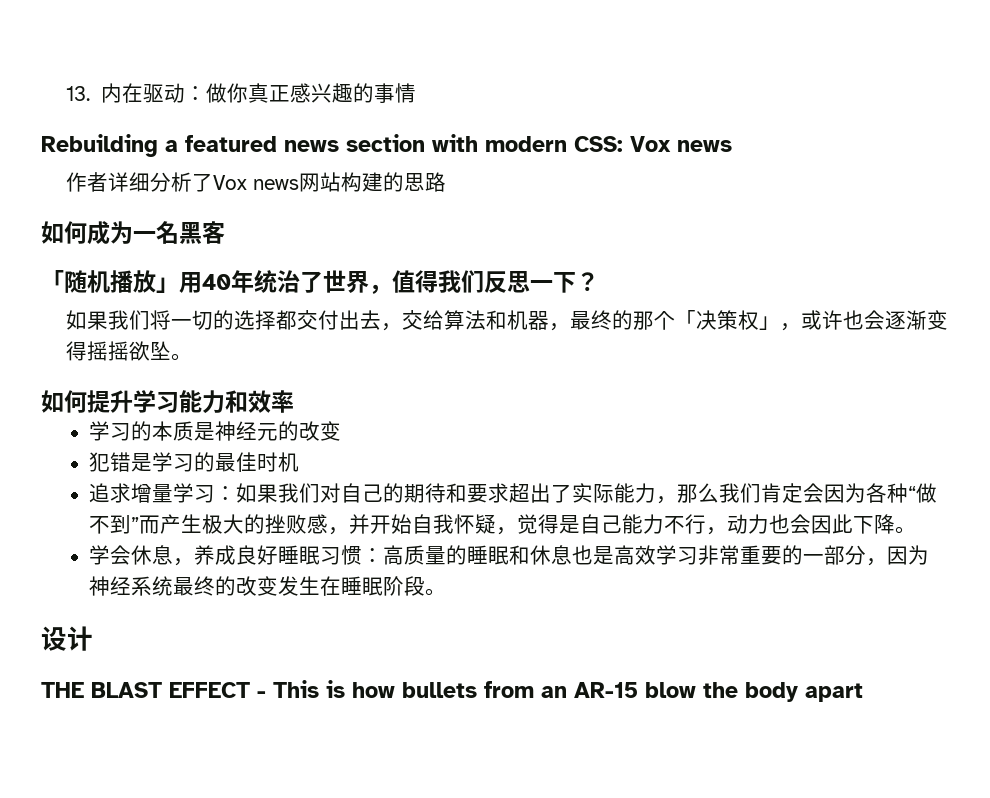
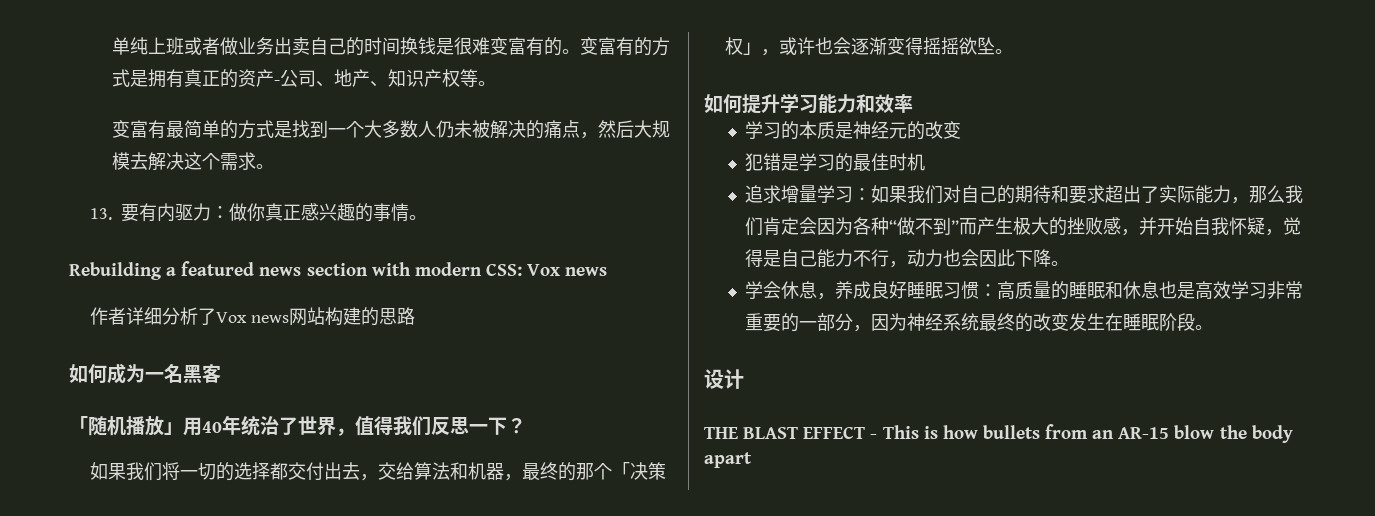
[66,83,185,103] 13.内在驱动 -> [111,37,670,56] [111,69,496,88] [111,120,670,139] [111,152,274,171] [90,203,212,222] 单纯上班或者做业务出卖自己的时间换钱是很难变富有的。变富有的方式是拥有真正的资产-公司、地产、知识产权等。 // 变富有最简单的方式是找到一个大多数人仍未被解决的痛点，然后大规模去解决这个需求。 // 13.要有内驱力
(416, 93) none -> [409,215,428,220] 。

